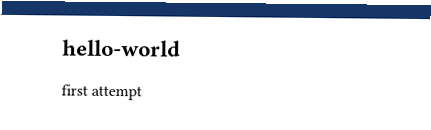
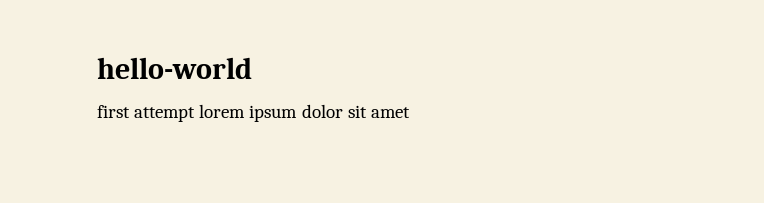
(143, 93) none -> [199,104,410,122] lorem ipsum dolor sit amet

